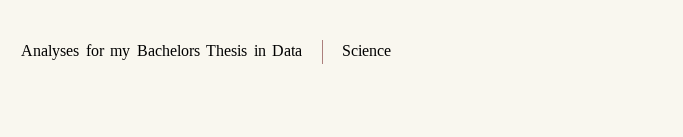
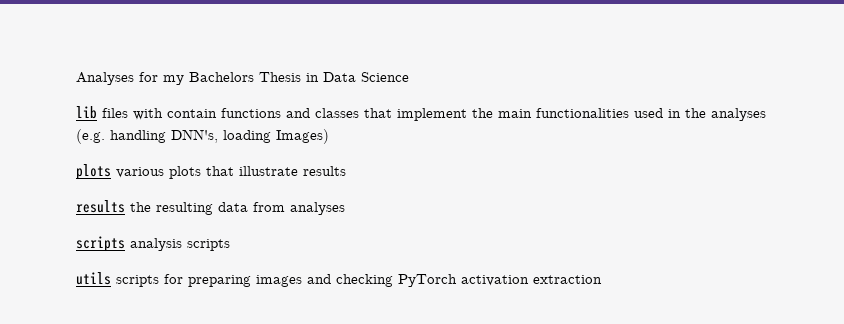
(391, 50) none -> [76,106,766,121] [76,129,329,144] [76,164,346,180] [76,200,345,215] [76,236,230,252] [76,272,602,287] // lib files with contain functions and classes that implement the main functionalities used in the analyses (e.g. handling DNN's, loading Images) // plots various plots that illustrate results // results the resulting data from analyses // scripts analysis scripts // utils scripts for preparing images and checking PyTorch activation extraction

